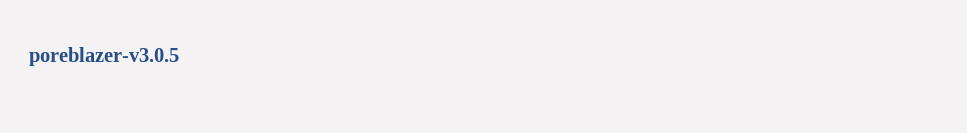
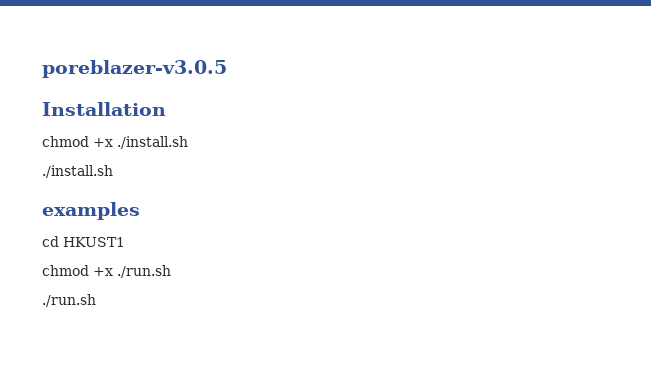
(179, 56) none -> [42,102,166,116] [42,136,188,149] [42,165,113,178] [42,202,140,220] [42,236,125,247] [42,265,171,278] [42,294,96,307] // Installation // chmod +x ./install.sh // ./install.sh // examples // cd HKUST1 // chmod +x ./run.sh // ./run.sh

